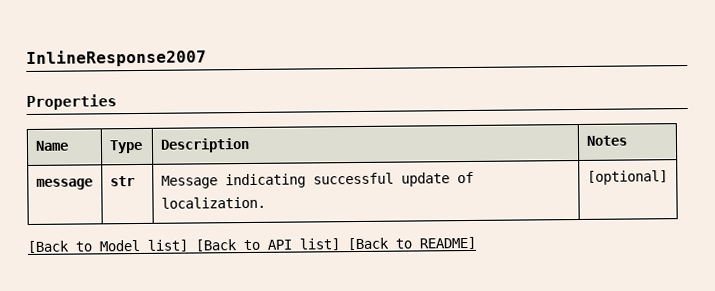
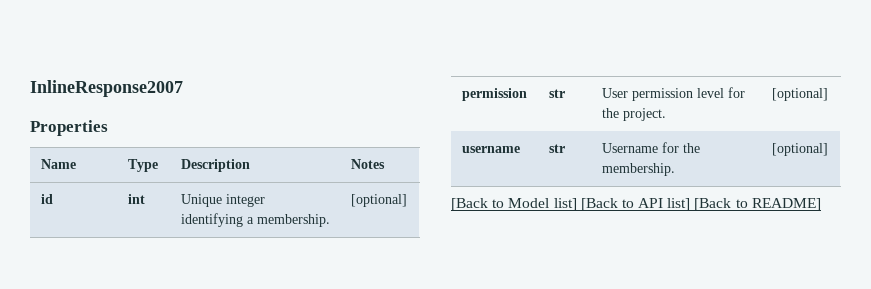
[35,178,93,190] [109,176,135,187] [160,171,474,189] [160,196,266,209] message | str | Message indicating successful update of localization. -> [40,194,53,204] [127,194,145,204] [180,194,265,207] [180,213,330,227] [350,194,407,207] [461,88,527,101] [548,89,565,98] [601,87,745,101] [601,108,666,121] [771,88,828,101] [461,146,520,153] [548,144,565,153] [601,142,700,153] [601,163,675,176] id | int | Unique integer identifying a membership. | [optional] // permission | str | User permission level for the project. | [optional] // username | str | Username for the membership.

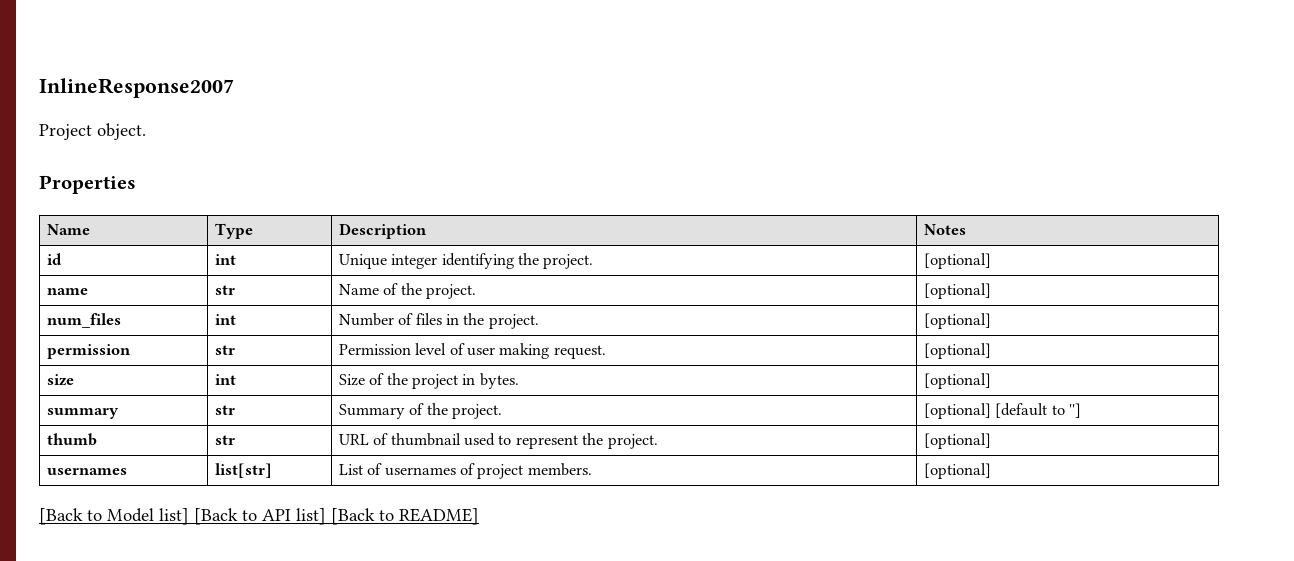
(183, 88) none -> [39,123,146,140] // Project object.
[246,214,330,227] [350,194,407,207] [461,88,527,101] [548,89,565,98] [601,87,745,101] [601,108,666,121] [771,88,828,101] [461,146,520,153] [548,144,565,153] [601,142,700,153] [601,163,675,176] a membership. | [optional] // permission | str | User permission level for the project. | [optional] // username | str | Username for the membership. -> [518,253,594,269] [923,253,991,269] [46,288,88,295] [214,285,235,295] [338,283,477,299] [923,283,991,299] [46,313,121,328] [214,314,236,325] [338,313,539,329] [923,313,991,329] [46,344,131,359] [214,345,235,355] [338,343,606,359] [923,343,991,359] [46,374,74,386] [214,374,236,385] [338,373,519,389] [923,373,991,389] [46,408,119,419] [214,405,235,415] [338,403,503,419] [923,403,1082,419] [46,433,97,446] [214,435,235,445] [338,433,658,449] [923,433,991,449] [46,468,127,475] [214,463,272,478] [338,463,592,479] the project. | [optional] // name | str | Name of the project. | [optional] // num_files | int | Number of files in the project. | [optional] // permission | str | Permission level of user making request. | [optional] // size | int | Size of the project in bytes. | [optional] // summary | str | Summary of the project. | [optional] [default to ''] // thumb | str | URL of thumbnail used to represent the project. | [optional] // usernames | list[str] | List of usernames of project members.

